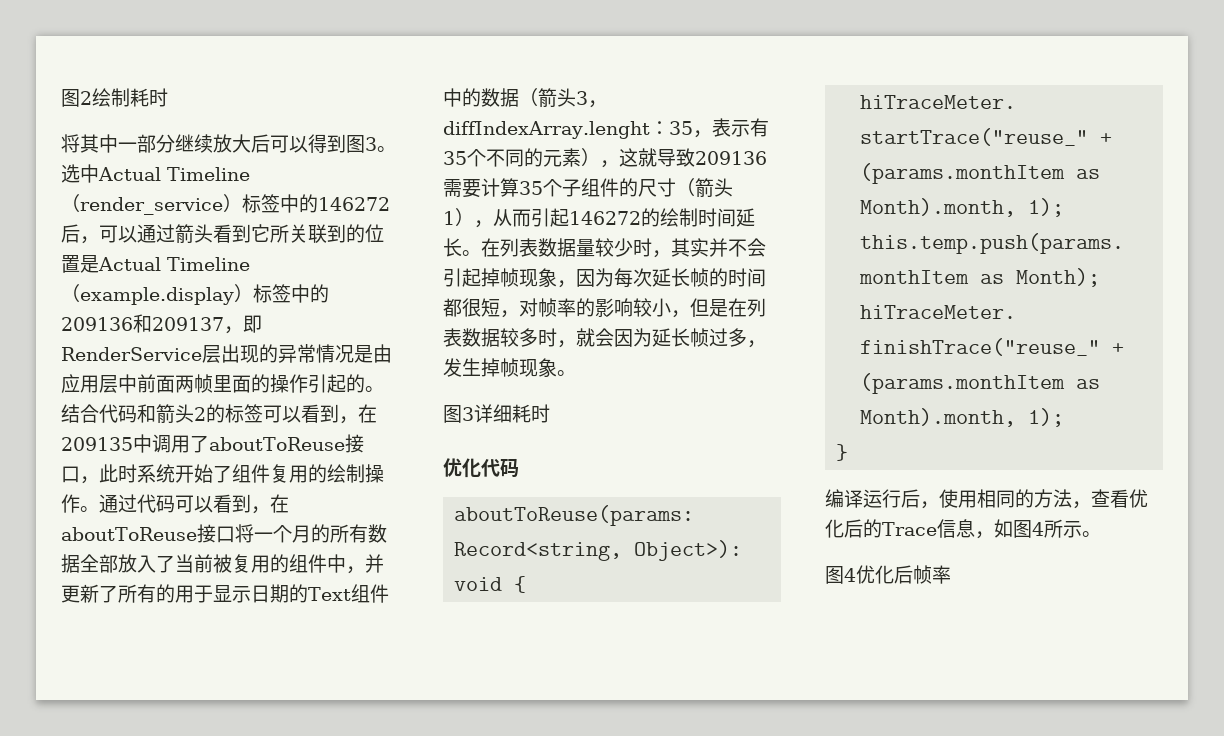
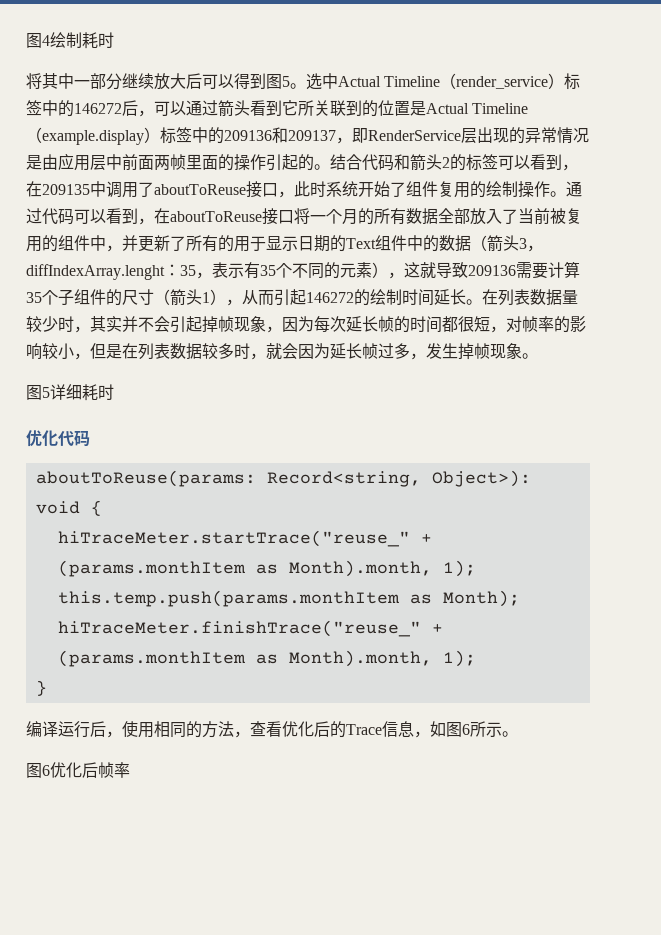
[61,89,92,107] 图2 -> [26,33,50,48] 图4
[365,137,377,151] 3 -> [282,76,290,87] 5
[462,407,474,421] 3 -> [42,387,50,398] 5
[1032,522,1044,536] 4 -> [462,724,470,735] 6
[844,568,856,582] 4 -> [42,765,50,776] 6

